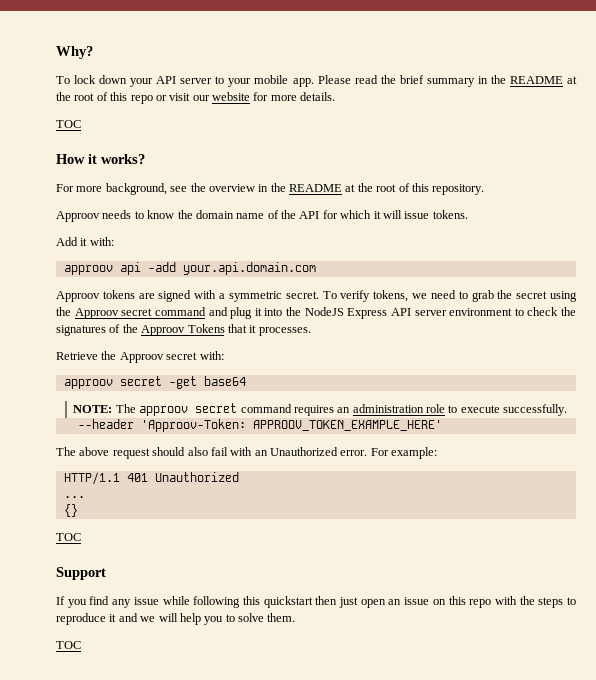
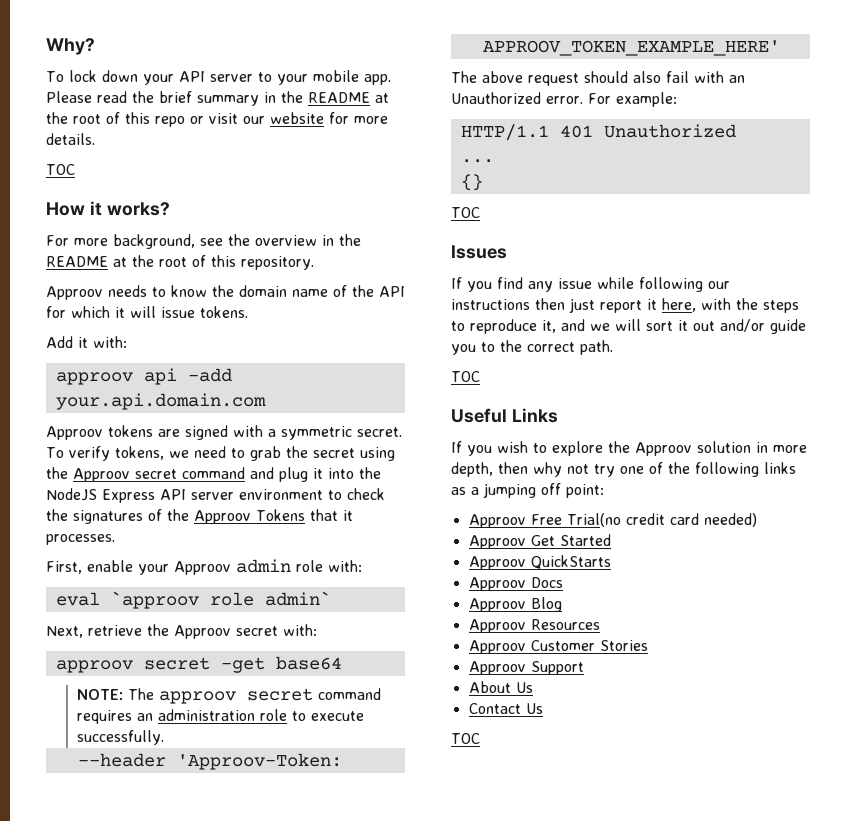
[56,352,98,360] Retrieve -> [46,559,362,575] [55,591,331,609] [46,625,142,638] First, enable your Approov admin role with: // eval `approov role admin` // Next, retrieve
[56,567,106,580] Support -> [451,245,507,259] Issues
[242,596,492,608] this quickstart then just open an issue on this repo -> [708,281,730,289] [451,298,696,313] our instructions then just report it here,
[109,614,117,622] it -> [542,320,556,333] it,
[179,613,296,625] help you to solve them. -> [646,319,806,334] [451,340,613,355] [451,371,480,382] [451,408,558,423] [451,441,807,456] [451,462,796,477] [451,483,604,498] [468,513,757,528] [468,534,611,549] [468,555,611,570] [468,577,563,591] [468,597,562,612] [468,619,600,633] [468,640,648,654] [468,661,584,675] [468,681,533,693] [468,703,543,714] sort it out and/or guide you to the correct path. // TOC // Useful Links // If you wish to explore the Approov solution in more depth, then why not try one of the following links as a jumping off point: // Approov Free Trial(no credit card needed) // Approov Get Started // Approov QuickStarts // Approov Docs // Approov Blog // Approov Resources // Approov Customer Stories // Approov Support // About Us // Contact Us

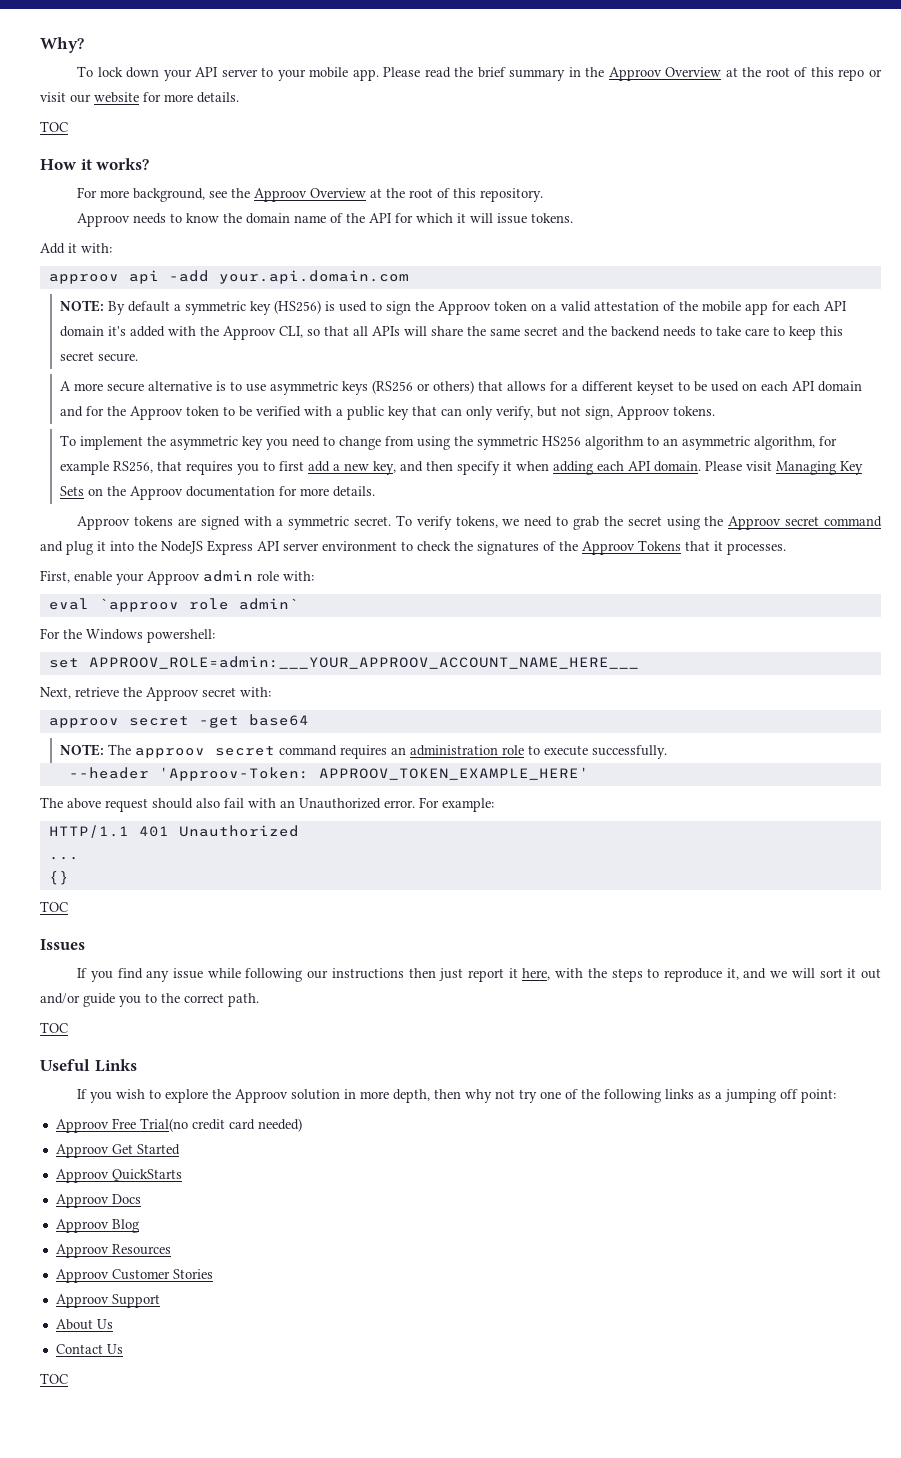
[308,92,370,103] README -> [608,67,722,81] Approov Overview
[255,234,361,246] [46,256,108,267] overview in the README -> [254,188,367,202] Approov Overview
(266, 401) none -> [60,300,848,315] [60,326,844,340] [60,351,139,362] [60,380,863,395] [60,406,716,420] [60,435,838,450] [60,461,864,475] [60,486,376,500] // NOTE: By default a symmetric key (HS256) is used to sign the Approov token on a valid attestation of the mobile app for each API domain it's added with the Approov CLI, so that all APIs will share the same secret and the backend needs to take care to keep this secret secure. // A more secure alternative is to use asymmetric keys (RS256 or others) that allows for a different keyset to be used on each API domain and for the Approov token to be verified with a public key that can only verify, but not sign, Approov tokens. // To implement the asymmetric key you need to change from using the symmetric HS256 algorithm to an asymmetric algorithm, for example RS256, that requires you to first add a new key, and then specify it when adding each API domain. Please visit Managing Key Sets on the Approov documentation for more details.
(331, 598) none -> [40,628,215,643] [48,656,639,669] // For the Windows powershell: // set APPROOV_ROLE=admin:___YOUR_APPROOV_ACCOUNT_NAME_HERE___

